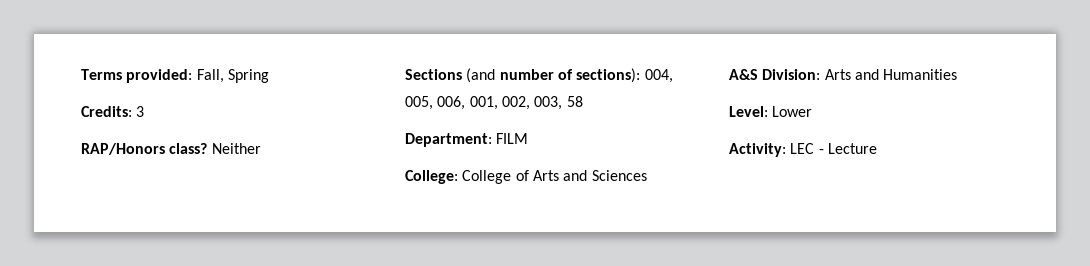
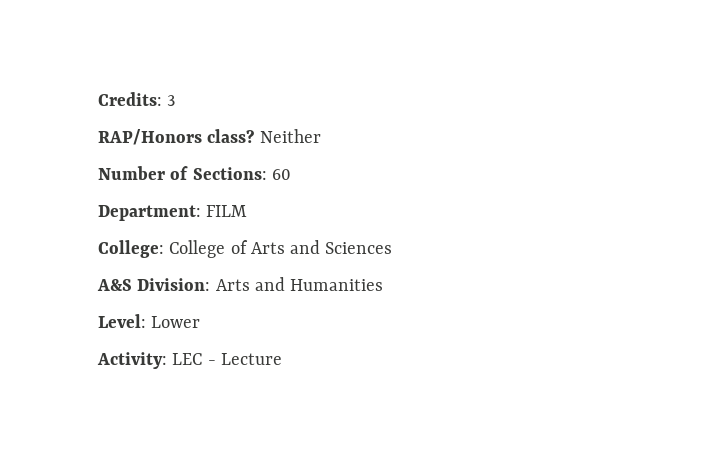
[81,69,269,83] Terms provided: Fall, Spring // -> (98, 99) none
[405,68,673,83] [405,96,583,110] Sections (and number of sections): 004, 005, 006, 001, 002, 003, 58 -> [98,166,291,180] Number of Sections: 60

